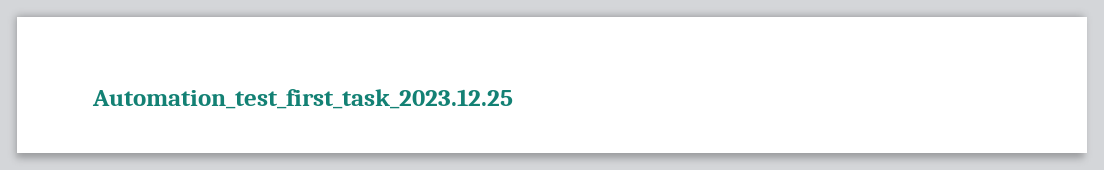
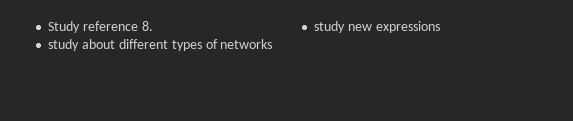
[92,89,513,109] Automation_test_first_task_2023.12.25 -> [48,21,153,33] [48,39,273,51] [314,21,440,33] Study reference 8. // study about different types of networks // study new expressions

